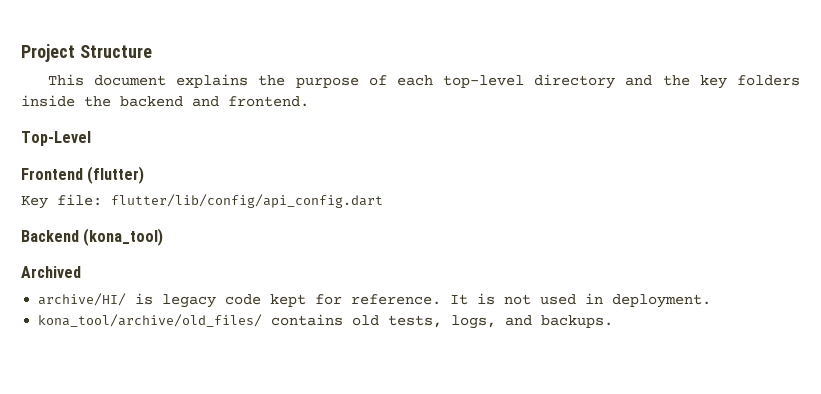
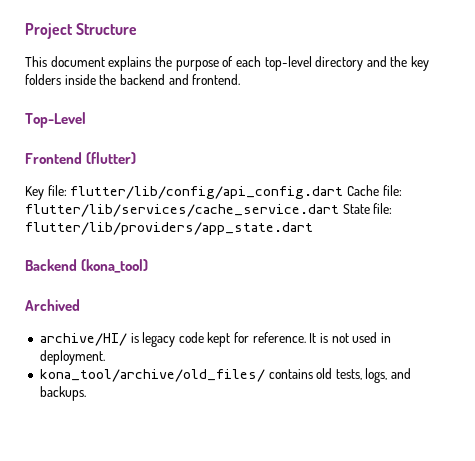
(383, 201) none -> [346,185,402,196] [25,203,393,217] [25,222,313,235] Cache file: flutter/lib/services/cache_service.dart State file: flutter/lib/providers/app_state.dart

